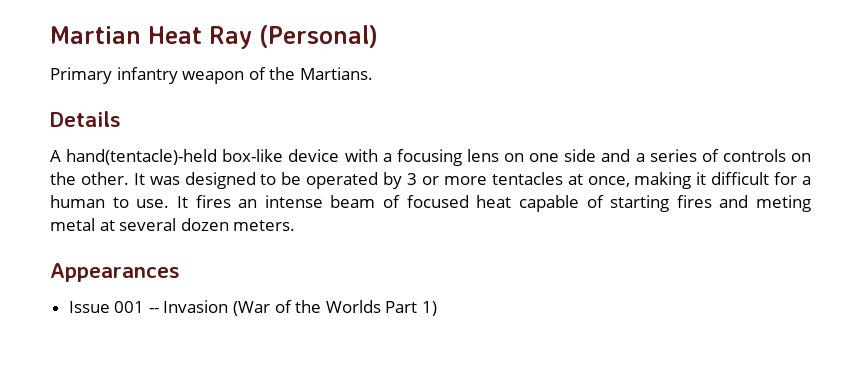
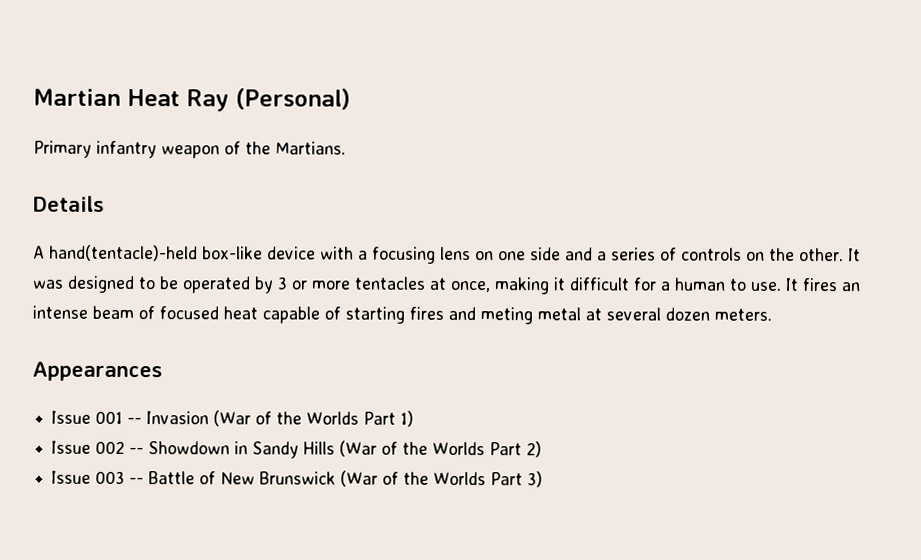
(438, 308) none -> [51,440,543,459] [51,470,544,488] // Issue 002 -- Showdown in Sandy Hills (War of the Worlds Part 2) // Issue 003 -- Battle of New Brunswick (War of the Worlds Part 3)

